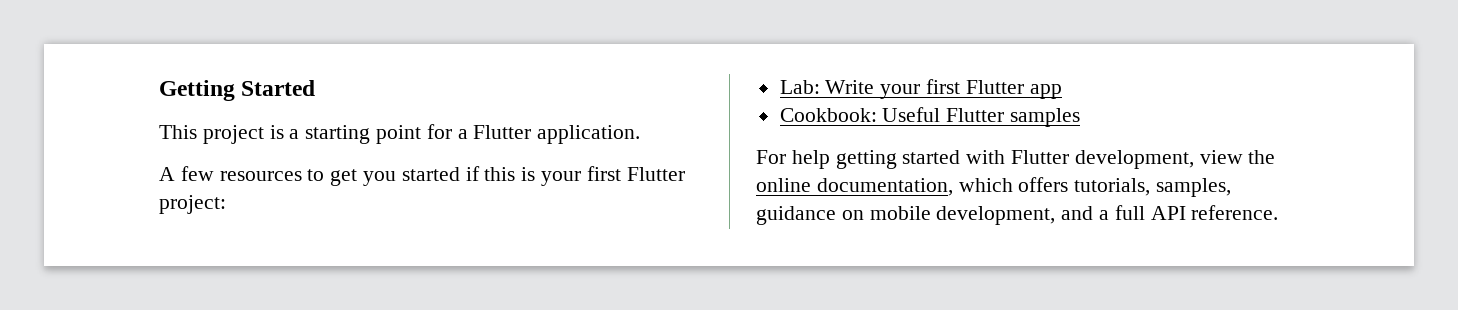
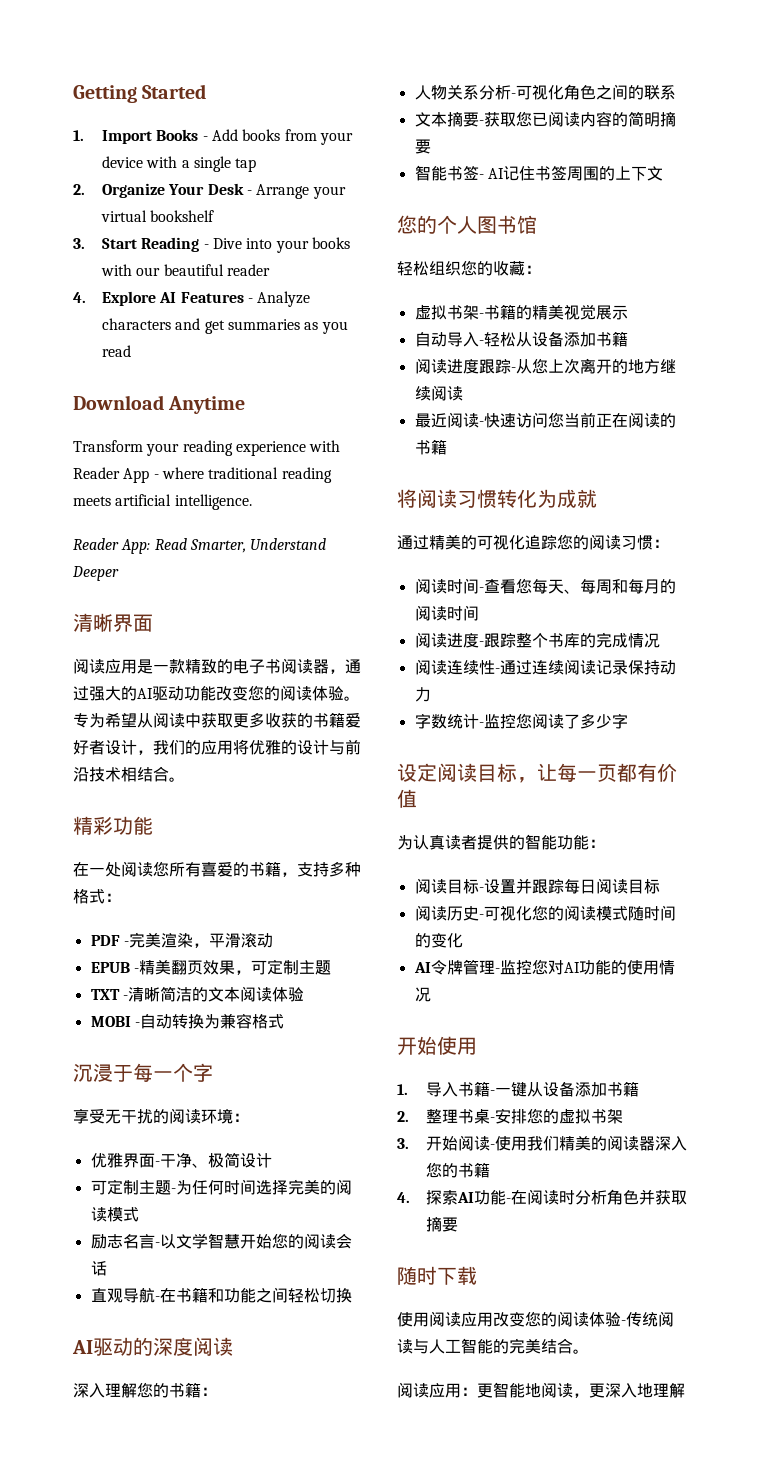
[159,124,641,144] [159,166,685,186] [159,195,226,214] [779,79,1062,99] [779,107,1081,127] [756,150,1276,169] [756,177,1232,197] [756,205,1279,225] This project is a starting point for a Flutter application. // A few resources to get you started if this is your first Flutter project: // Lab: Write your first Flutter app // Cookbook: Useful Flutter samples // For help getting started with Flutter development, view the online documentation, which offers tutorials, samples, guidance on mobile development, and a full API reference. -> [73,129,354,145] [102,156,257,172] [73,183,346,199] [101,210,215,222] [73,237,351,253] [101,264,271,276] [73,291,311,307] [102,318,348,334] [102,345,132,357] [73,395,246,414] [73,440,341,456] [73,467,332,483] [73,494,252,510] [73,538,327,554] [72,566,119,581] [73,613,153,632] [73,658,361,674] [73,685,360,701] [73,712,361,728] [73,739,361,755] [73,766,185,782] [73,816,153,835] [73,861,361,877] [73,889,121,904] [90,932,273,948] [90,959,331,975] [90,986,304,1002] [90,1013,284,1029] [73,1063,213,1082] [73,1108,249,1124] [90,1152,272,1168] [90,1179,352,1195] [90,1207,139,1222] [90,1233,352,1249] [90,1261,107,1276] [90,1287,352,1303] [72,1337,233,1356] [73,1382,217,1398] [414,84,676,100] [414,111,676,127] [414,139,431,154] [414,165,663,181] [397,215,537,234] [397,260,541,276] [414,304,628,320] [414,331,628,347] [414,358,676,374] [414,385,463,401] [414,412,676,428] [414,439,447,455] [397,489,597,508] [397,534,669,550] [414,578,676,594] [414,605,479,621] [414,632,660,648] [414,659,676,675] [414,687,431,702] [414,713,628,729] [397,763,677,783] [397,789,417,808] [397,834,605,850] [414,878,660,894] [414,905,676,921] [414,933,463,948] [413,959,675,975] [414,987,431,1002] [397,1036,477,1055] [397,1081,640,1097] [397,1108,624,1124] [397,1135,688,1151] [426,1162,491,1178] [397,1189,688,1205] [426,1216,459,1232] [397,1266,477,1285] [397,1311,674,1327] [397,1338,589,1354] [397,1382,685,1398] 1. Import Books - Add books from your device with a single tap // 2. Organize Your Desk - Arrange your virtual bookshelf // 3. Start Reading - Dive into your books with our beautiful reader // 4. Explore AI Features - Analyze characters and get summaries as you read // Download Anytime // Transform your reading experience with Reader App - where traditional reading meets artificial intelligence. // Reader App: Read Smarter, Understand Deeper // 清晰界面 // 阅读应用是一款精致的电子书阅读器，通过强大的AI驱动功能改变您的阅读体验。专为希望从阅读中获取更多收获的书籍爱好者设计，我们的应用将优雅的设计与前沿技术相结合。 // 精彩功能 // 在一处阅读您所有喜爱的书籍，支持多种格式： // PDF -完美渲染，平滑滚动 // EPUB -精美翻页效果，可定制主题 // TXT -清晰简洁的文本阅读体验 // MOBI -自动转换为兼容格式 // 沉浸于每一个字 // 享受无干扰的阅读环境： // 优雅界面-干净、极简设计 // 可定制主题-为任何时间选择完美的阅读模式 // 励志名言-以文学智慧开始您的阅读会话 // 直观导航-在书籍和功能之间轻松切换 // AI驱动的深度阅读 // 深入理解您的书籍： // 人物关系分析-可视化角色之间的联系 // 文本摘要-获取您已阅读内容的简明摘要 // 智能书签- AI记住书签周围的上下文 // 您的个人图书馆 // 轻松组织您的收藏： // 虚拟书架-书籍的精美视觉展示 // 自动导入-轻松从设备添加书籍 // 阅读进度跟踪-从您上次离开的地方继续阅读 // 最近阅读-快速访问您当前正在阅读的书籍 // 将阅读习惯转化为成就 // 通过精美的可视化追踪您的阅读习惯： // 阅读时间-查看您每天、每周和每月的阅读时间 // 阅读进度-跟踪整个书库的完成情况 // 阅读连续性-通过连续阅读记录保持动力 // 字数统计-监控您阅读了多少字 // 设定阅读目标，让每一页都有价值 // 为认真读者提供的智能功能： // 阅读目标-设置并跟踪每日阅读目标 // 阅读历史-可视化您的阅读模式随时间的变化 // AI令牌管理-监控您对AI功能的使用情况 // 开始使用 // 1.导入书籍-一键从设备添加书籍 // 2.整理书桌-安排您的虚拟书架 // 3.开始阅读-使用我们精美的阅读器深入您的书籍 // 4.探索AI功能-在阅读时分析角色并获取摘要 // 随时下载 // 使用阅读应用改变您的阅读体验-传统阅读与人工智能的完美结合。 // 阅读应用：更智能地阅读，更深入地理解

